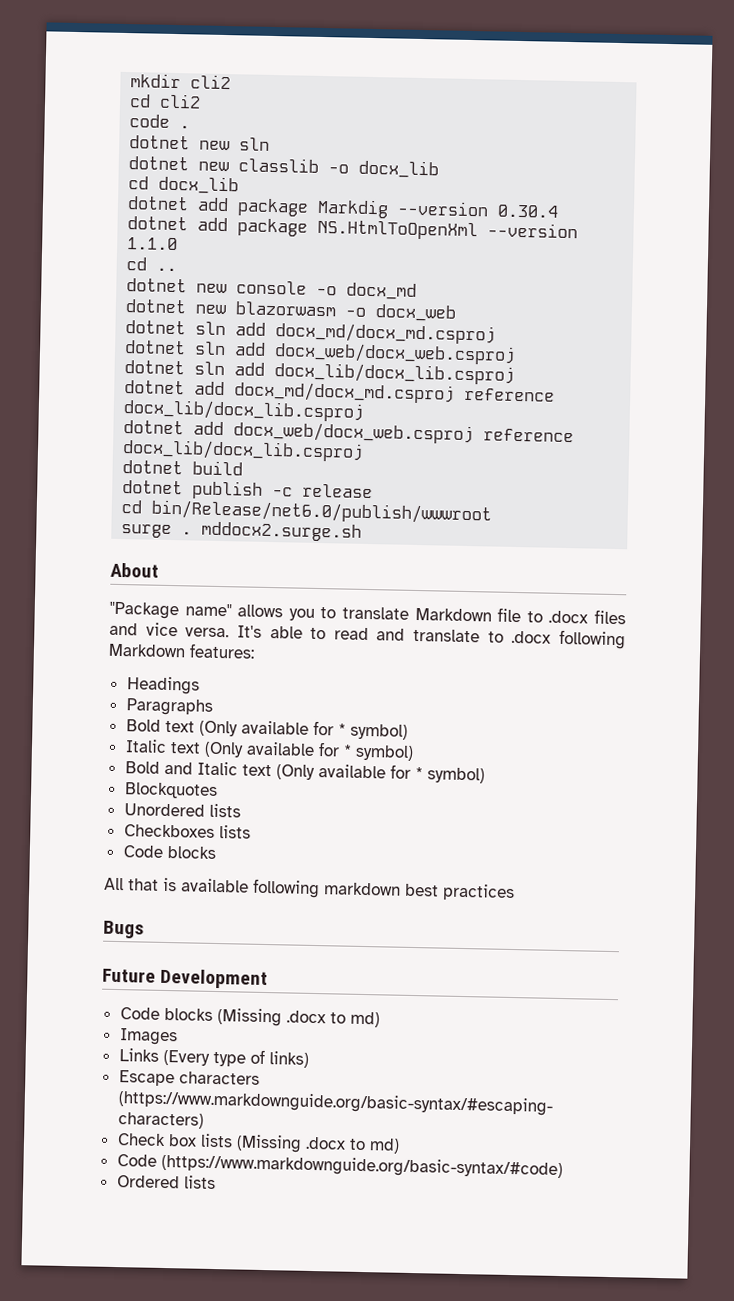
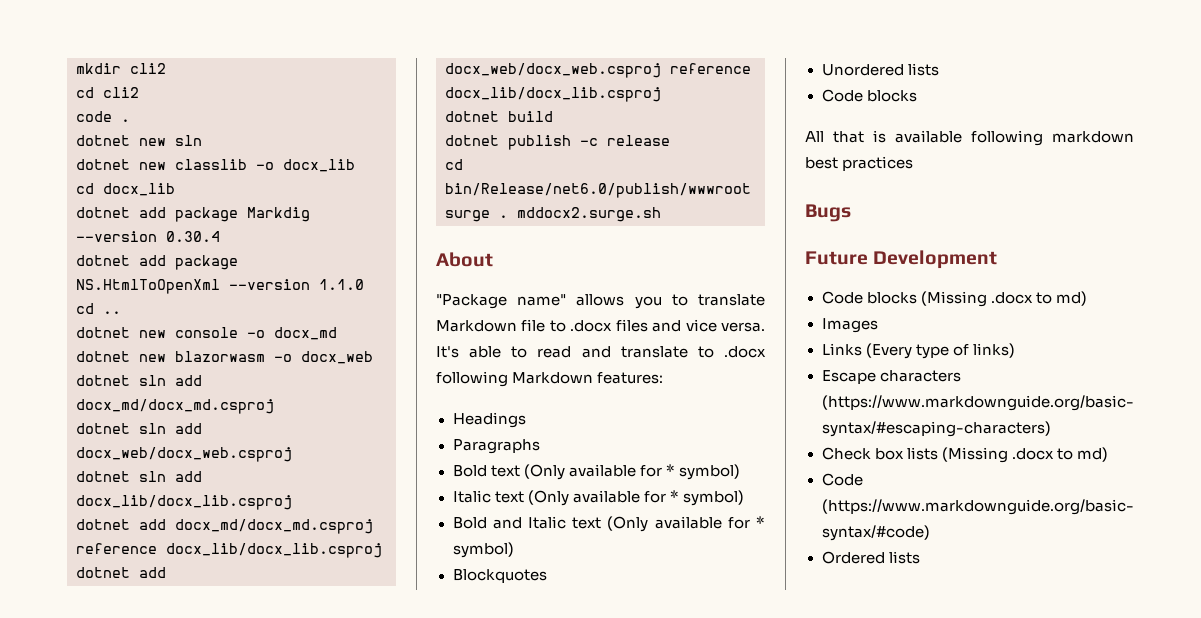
[123,824,251,839] // Checkboxes lists -> (939, 69) none

